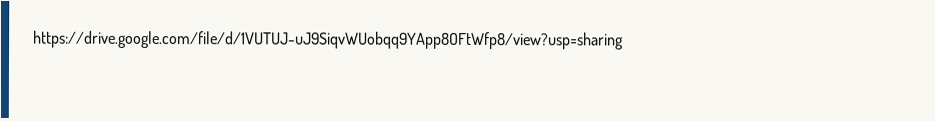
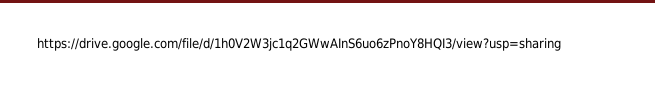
[33,30,624,50] https://drive.google.com/file/d/1VUTUJ-uJ9SiqvWUobqq9YApp8OFtWfp8/view?usp=sharing -> [37,38,561,51] https://drive.google.com/file/d/1h0V2W3jc1q2GWwAInS6uo6zPnoY8HQI3/view?usp=sharing

